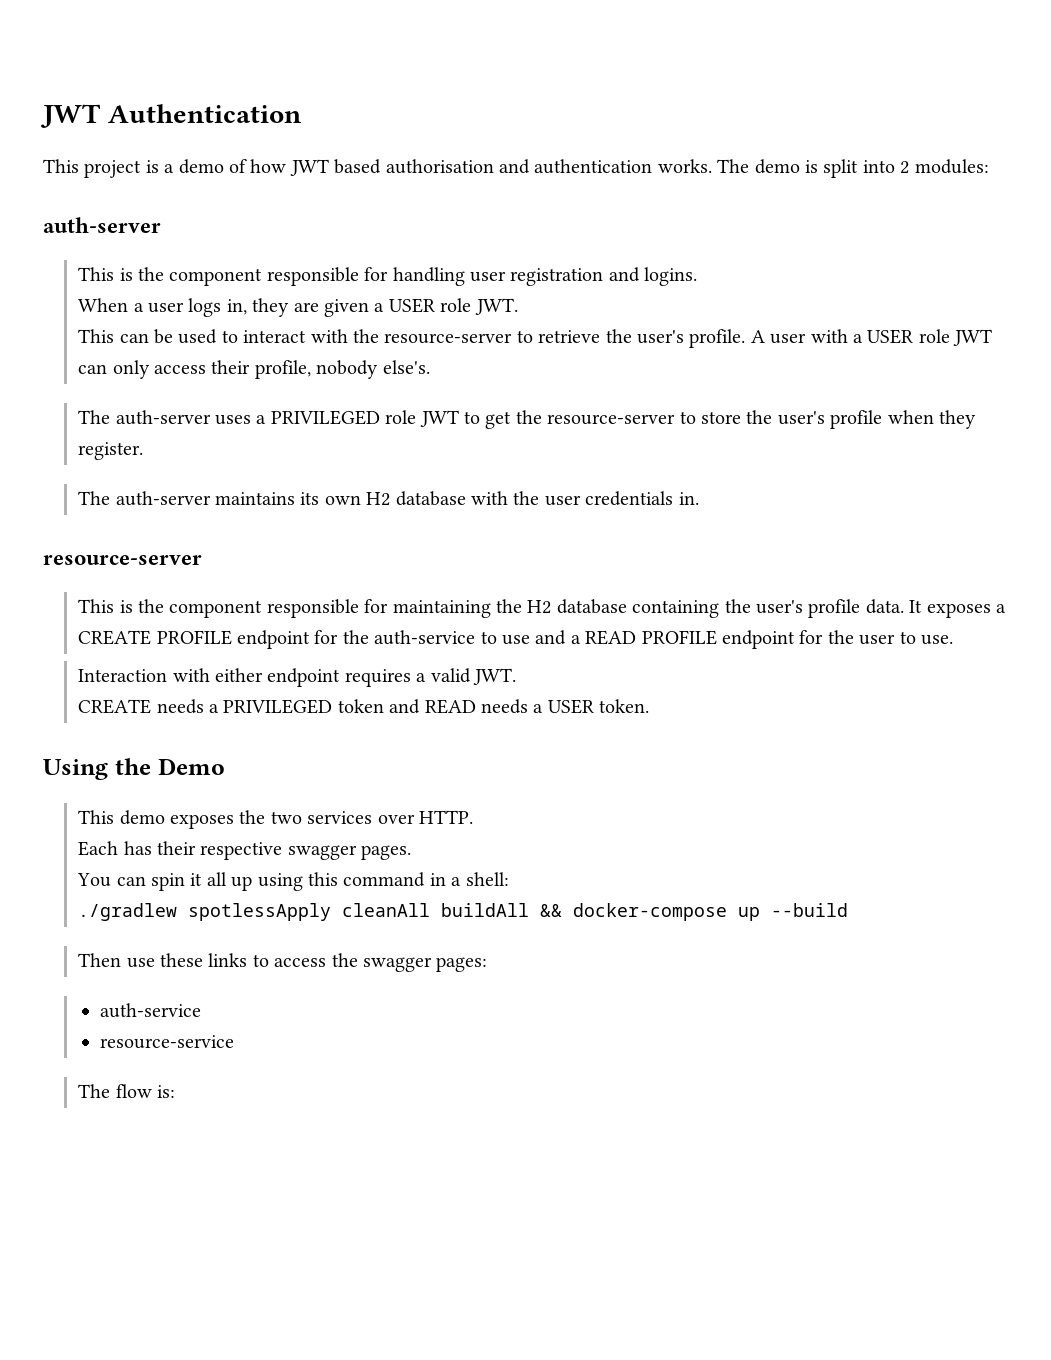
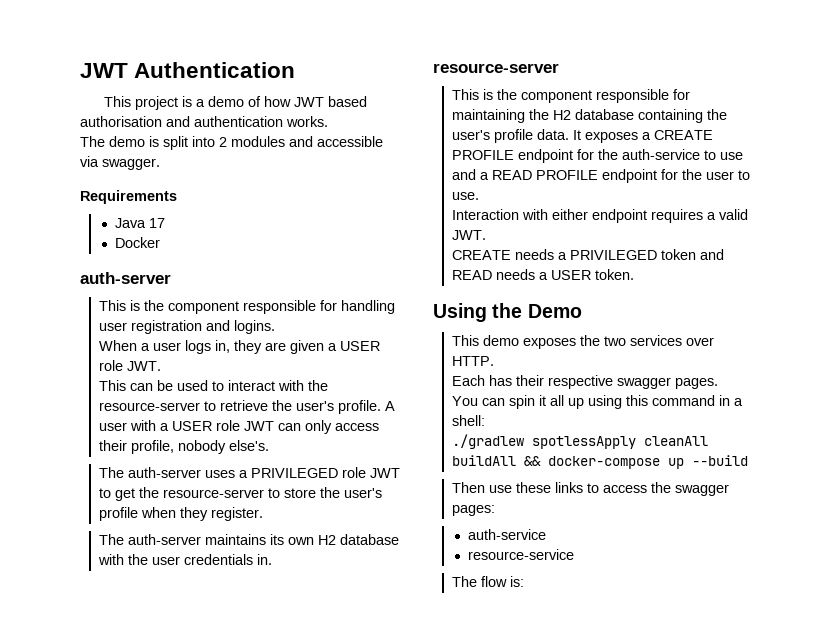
(712, 166) none -> (328, 121) //
[914,159,989,174] modules: -> [231,136,383,147] [80,156,160,170] [80,190,177,204] [115,218,166,228] [115,237,161,248] modules and accessible via swagger. // Requirements // Java 17 // Docker

